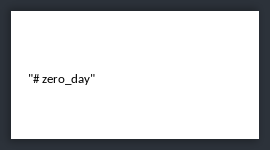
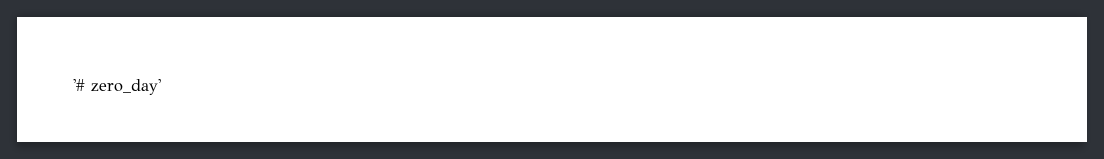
[28,74,96,85] "# zero_day" -> [73,79,161,95] '# zero_day'

